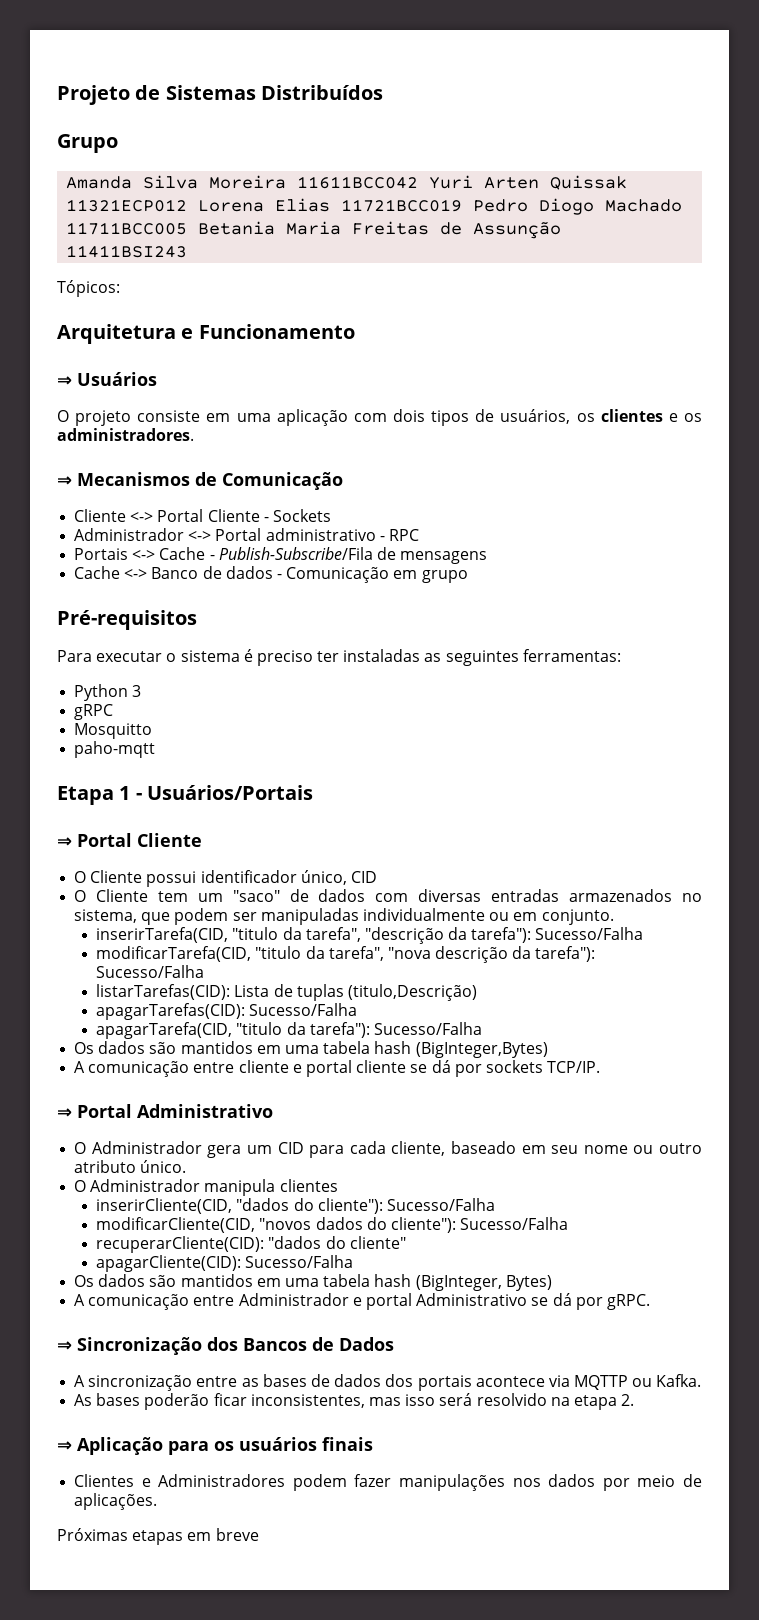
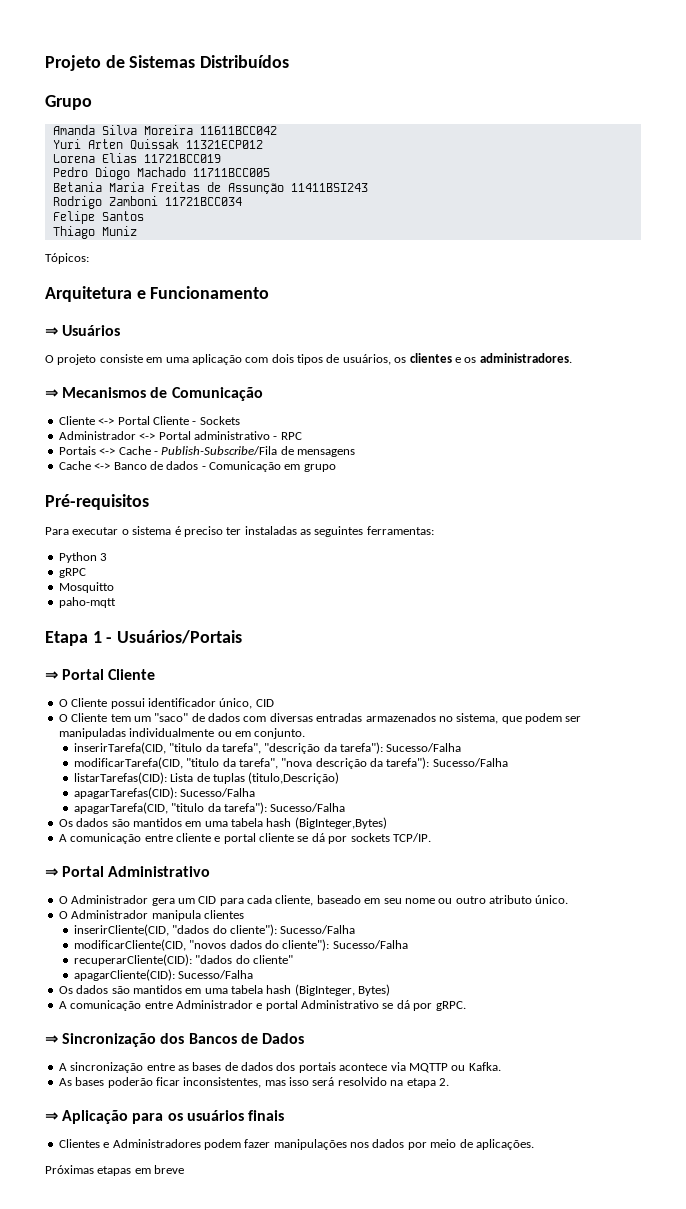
(419, 182) none -> (277, 130) //
(188, 205) none -> (263, 144) //
(463, 205) none -> (221, 158) //
(188, 228) none -> (270, 172) //
(188, 251) none -> [52,196,242,209] [52,211,144,224] [52,226,137,239] // Rodrigo Zamboni 11721BCC034 // Felipe Santos // Thiago Muniz

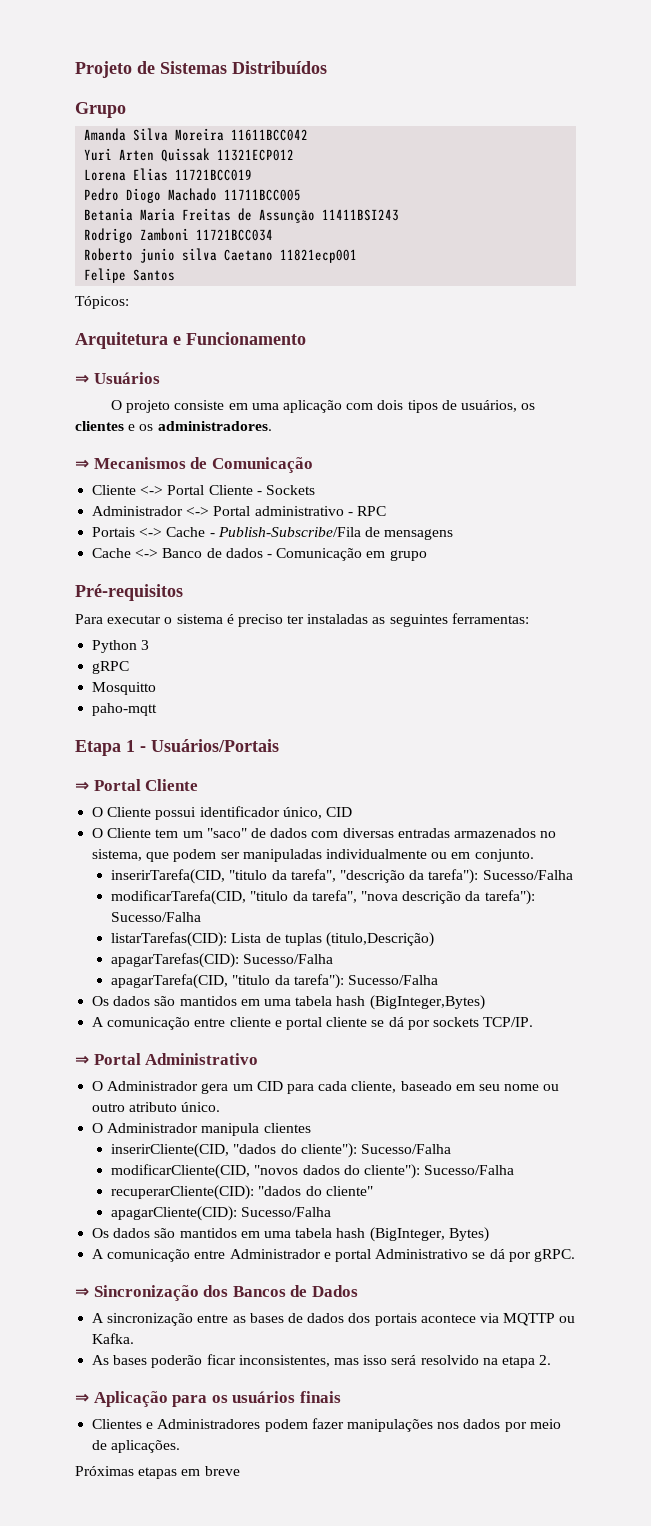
(242, 201) none -> [84,248,358,263] // Roberto junio silva Caetano 11821ecp001
[52,226,137,239] // Thiago Muniz -> (176, 275) none

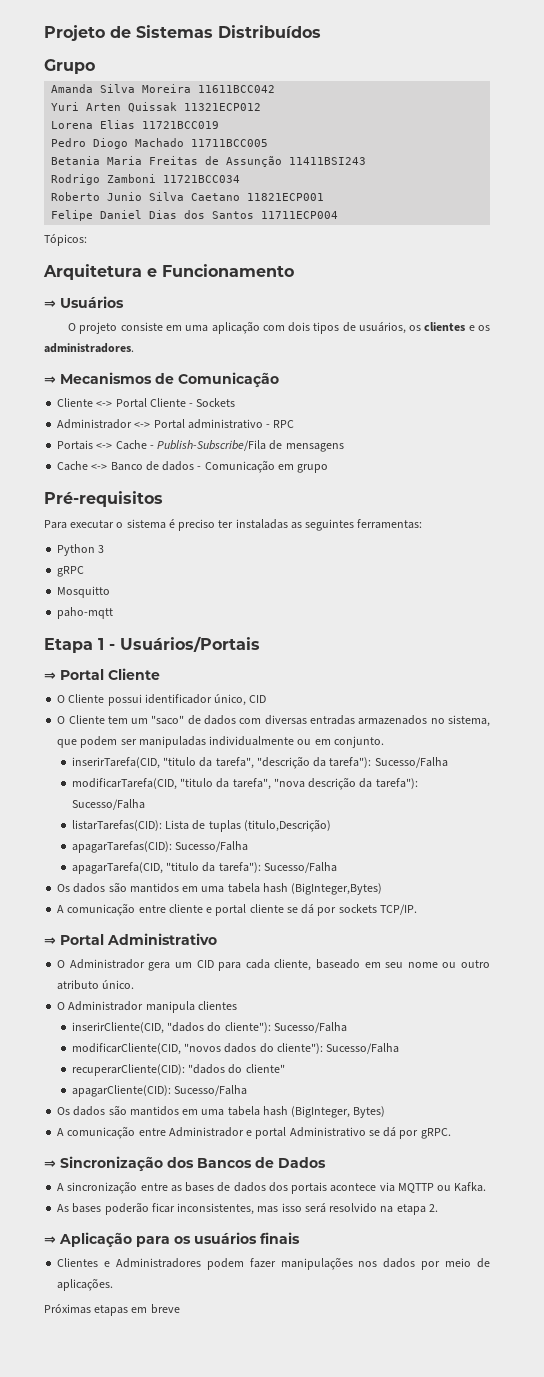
[140,248,358,263] [84,268,127,283] junio silva Caetano 11821ecp001 // Felipe -> [107,192,325,201] [51,210,206,221] Junio Silva Caetano 11821ECP001 // Felipe Daniel Dias dos
(176, 275) none -> [261,211,339,219] 11711ECP004

